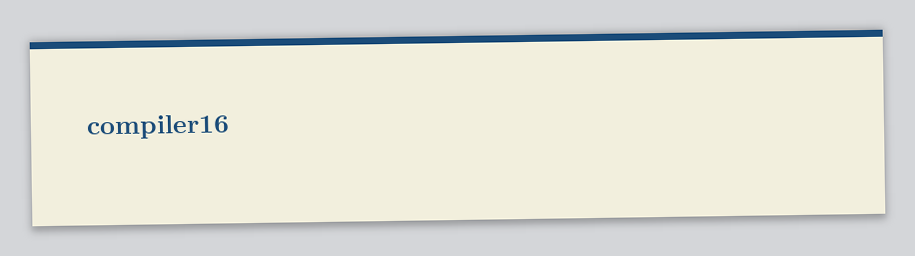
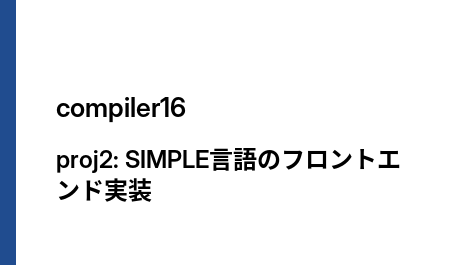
(230, 127) none -> [56,148,402,173] [56,178,152,202] // proj2: SIMPLE言語のフロントエンド実装

